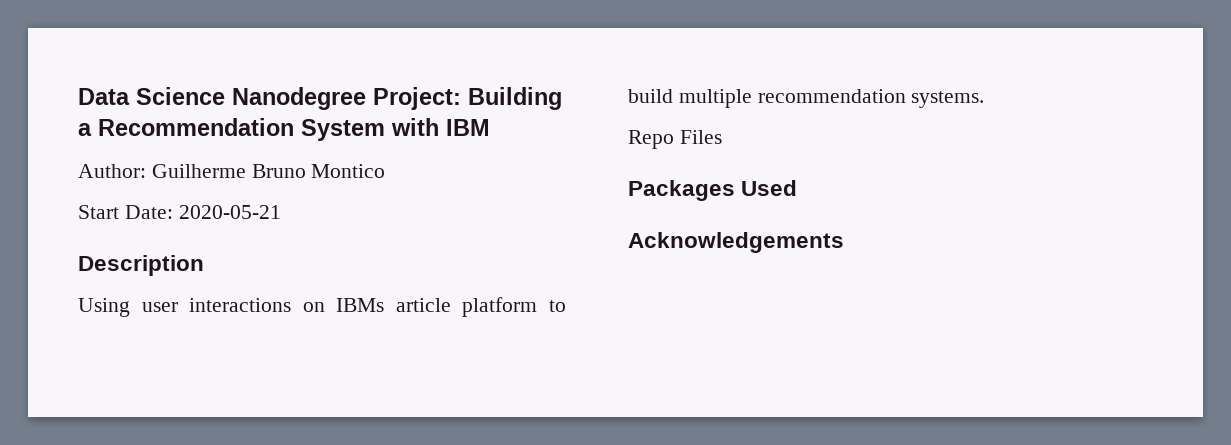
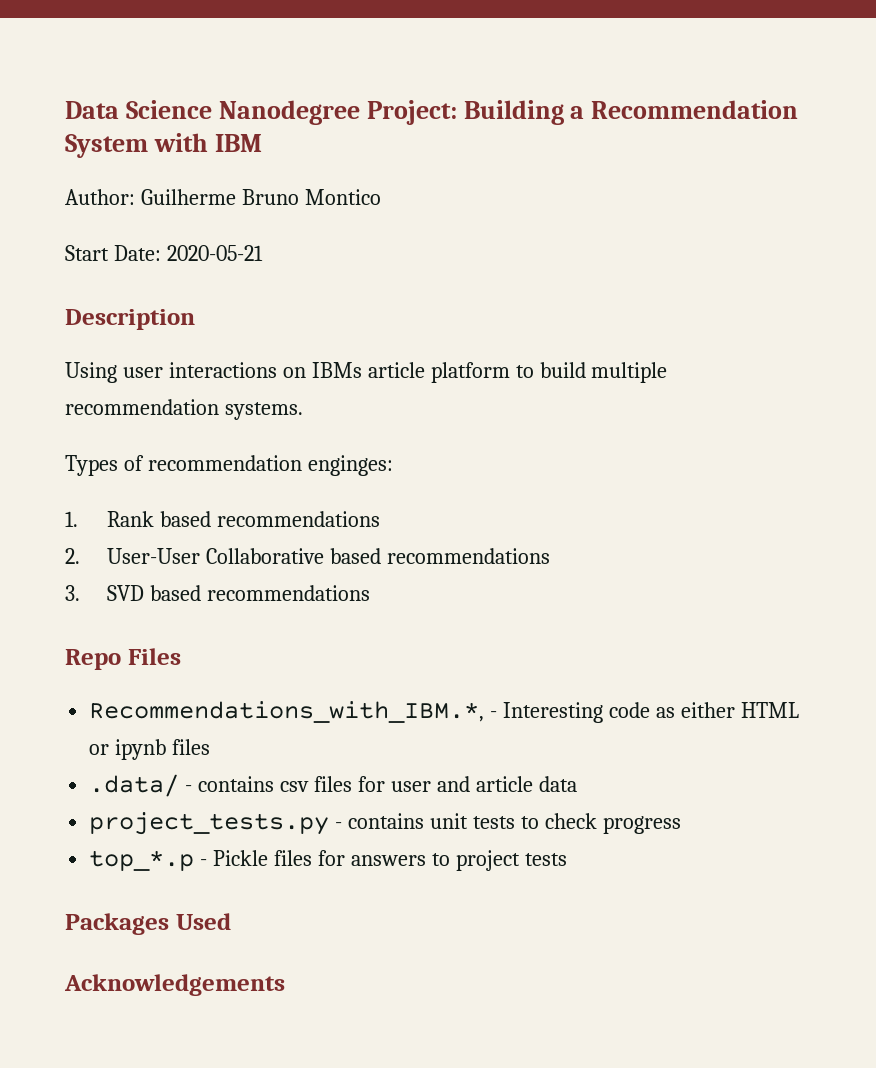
[628,130,722,149] Repo Files -> [65,455,393,476] [65,511,380,527] [65,548,550,564] [65,585,370,601] [65,648,181,670] [89,701,799,723] [89,739,211,760] [89,774,577,797] [89,812,681,835] [89,850,567,871] Types of recommendation enginges: // 1. Rank based recommendations // 2. User-User Collaborative based recommendations // 3. SVD based recommendations // Repo Files // Recommendations_with_IBM.*, - Interesting code as either HTML or ipynb files // .data/ - contains csv files for user and article data // project_tests.py - contains unit tests to check progress // top_*.p - Pickle files for answers to project tests

